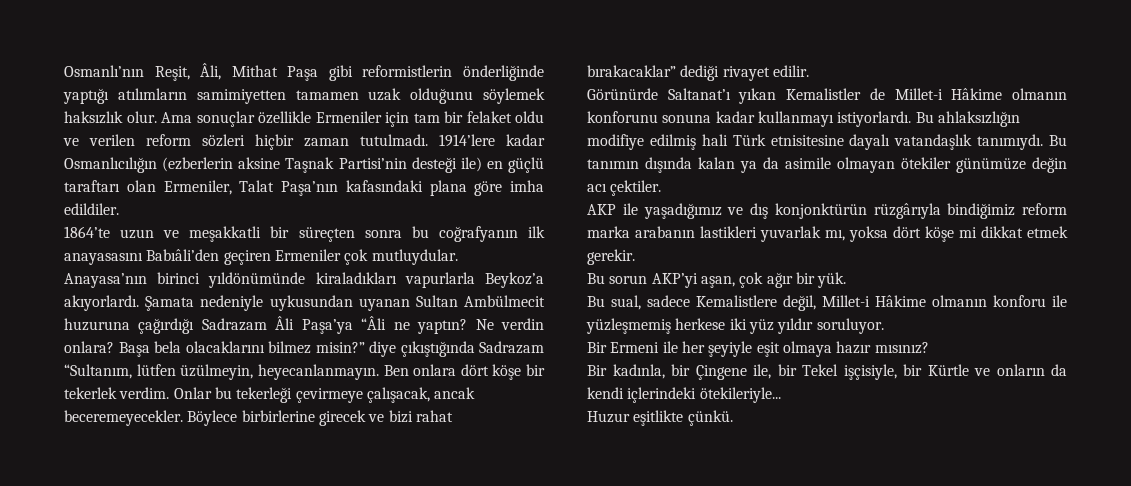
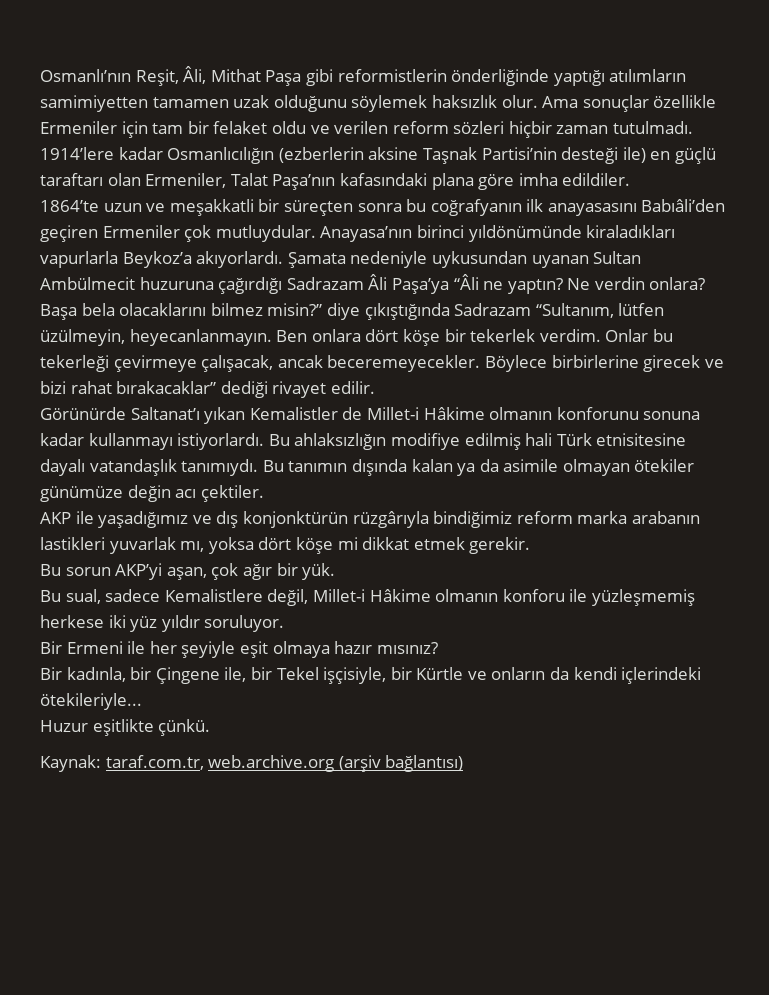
(733, 418) none -> [40,755,464,772] // Kaynak: taraf.com.tr, web.archive.org (arşiv bağlantısı)

